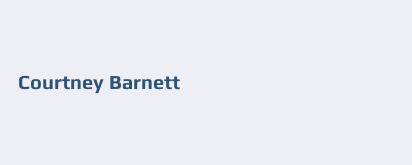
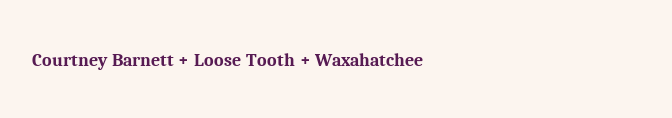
(181, 83) none -> [178,53,424,66] + Loose Tooth + Waxahatchee

